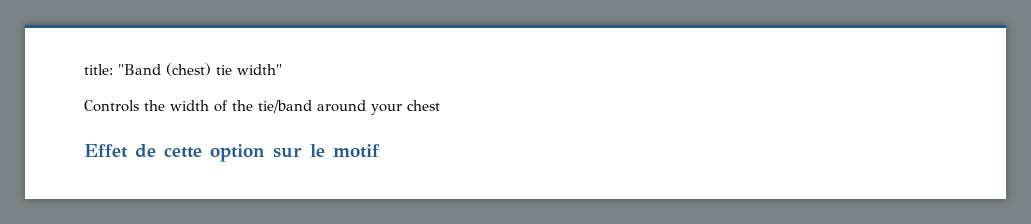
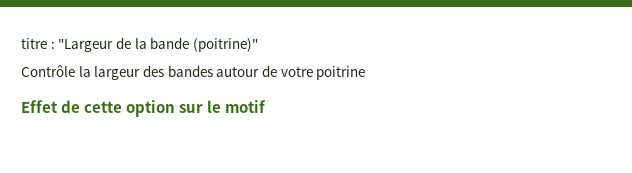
[84,63,282,76] [84,100,440,115] title: "Band (chest) tie width" // Controls the width of the tie/band around your chest -> [21,37,258,52] [21,65,366,80] titre : "Largeur de la bande (poitrine)" // Contrôle la largeur des bandes autour de votre poitrine

